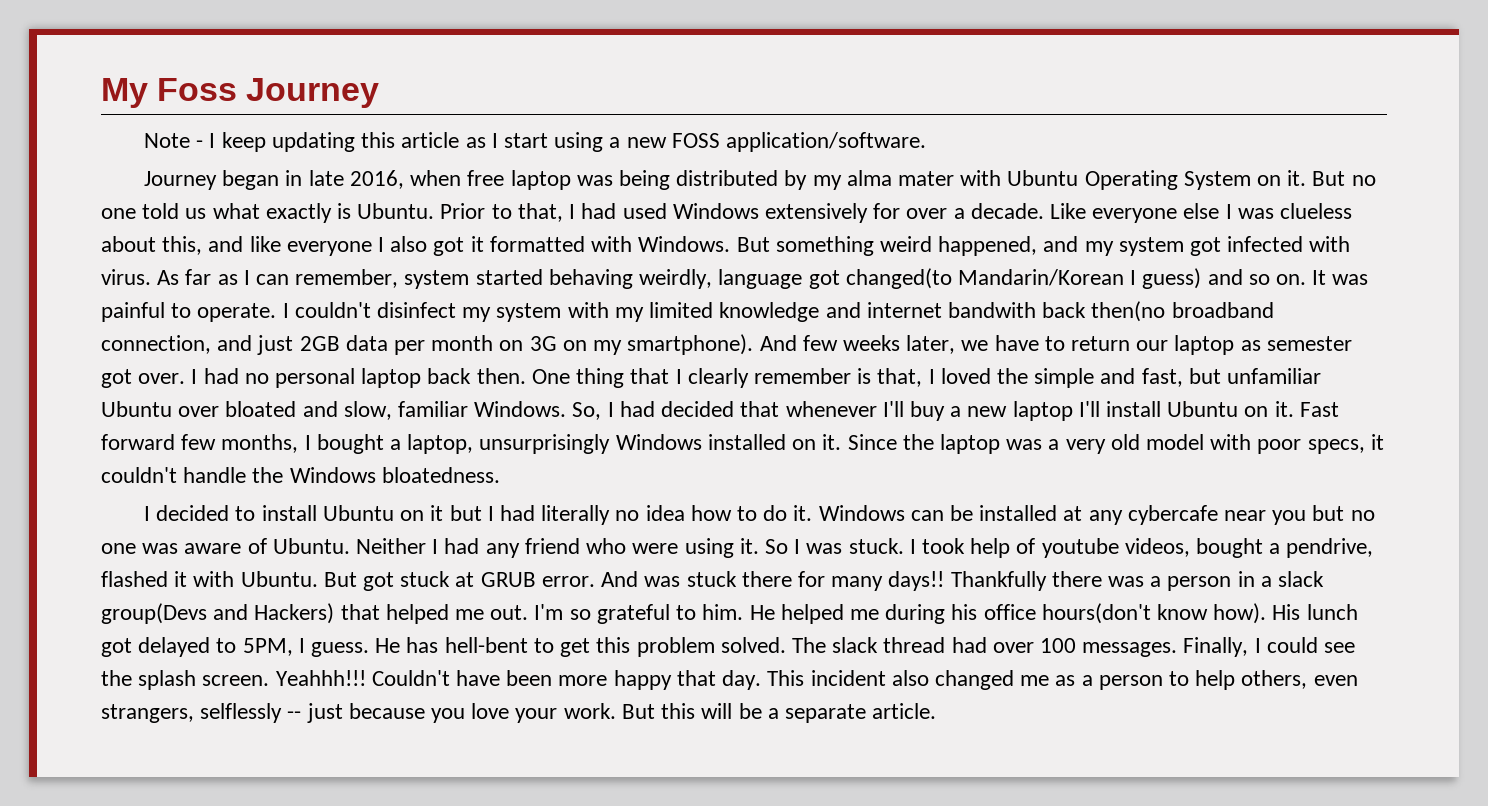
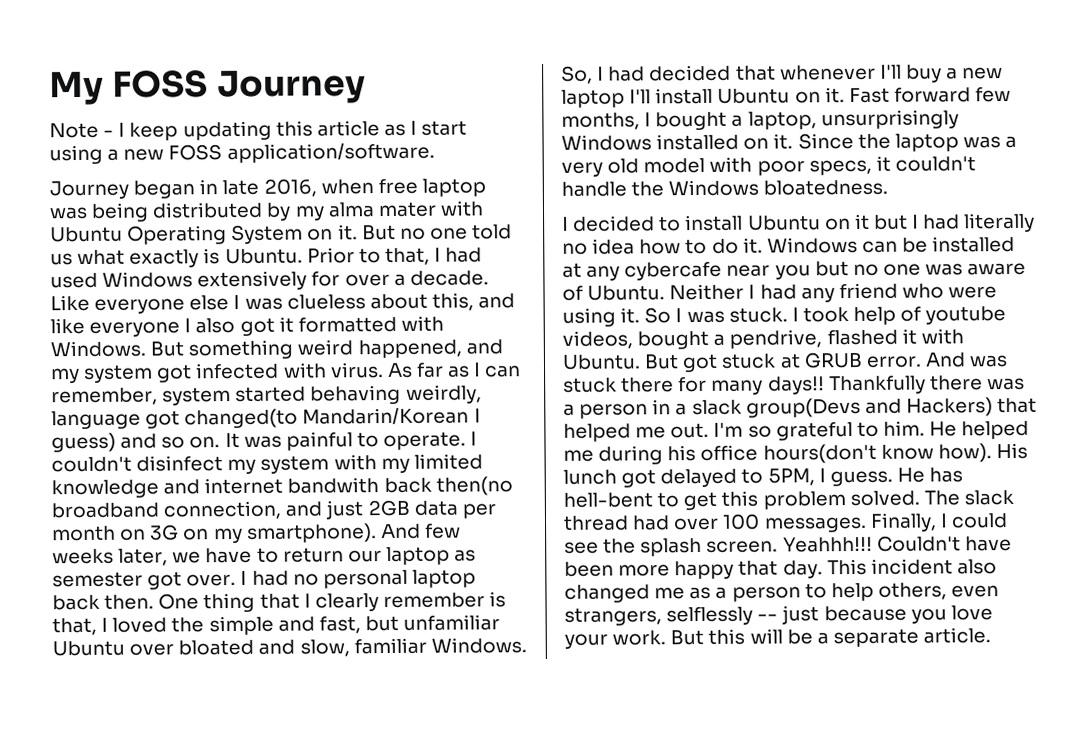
[157,78,238,101] Foss -> [112,70,209,98] FOSS

